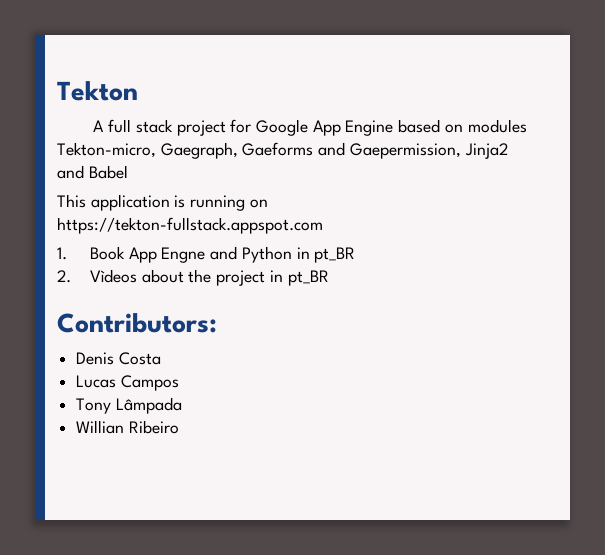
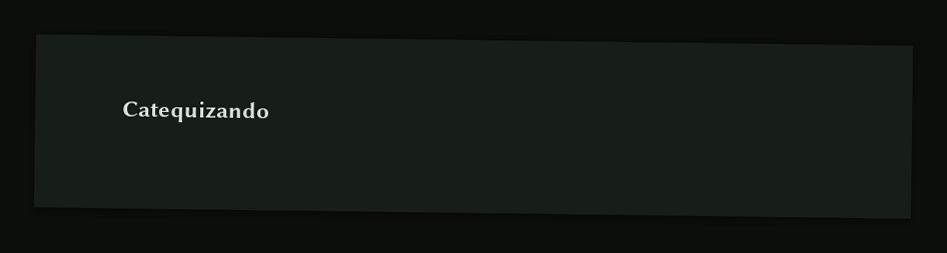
[57,81,138,101] [93,119,527,136] [57,142,508,159] [57,165,128,179] [57,194,268,211] [57,217,323,234] [57,246,356,263] [57,269,329,286] [57,313,217,333] [76,352,161,365] [76,375,179,391] [76,397,182,414] [76,420,179,434] Tekton // A full stack project for Google App Engine based on modules Tekton-micro, Gaegraph, Gaeforms and Gaepermission, Jinja2 and Babel // This application is running on https://tekton-fullstack.appspot.com // 1. Book App Engne and Python in pt_BR // 2. Vìdeos about the project in pt_BR // Contributors: // Denis Costa // Lucas Campos // Tony Lâmpada // Willian Ribeiro -> [122,100,270,124] Catequizando

